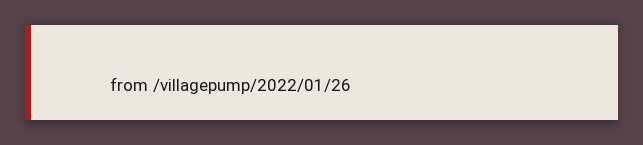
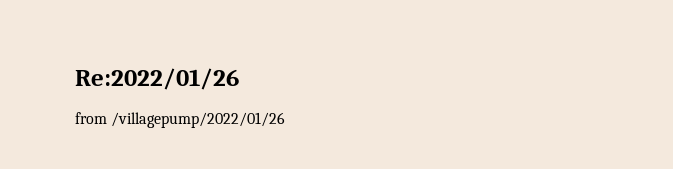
(110, 84) none -> [75,68,239,90] Re:2022/01/26 //

